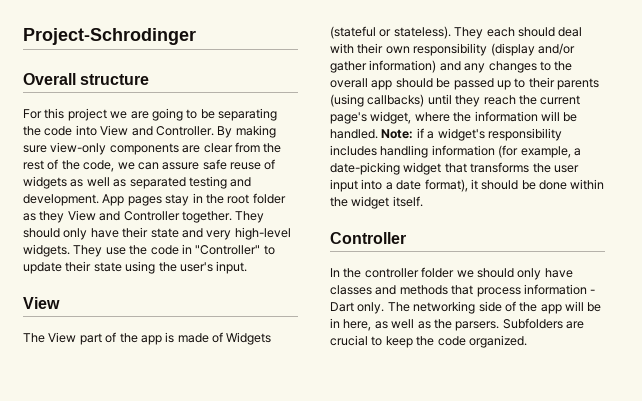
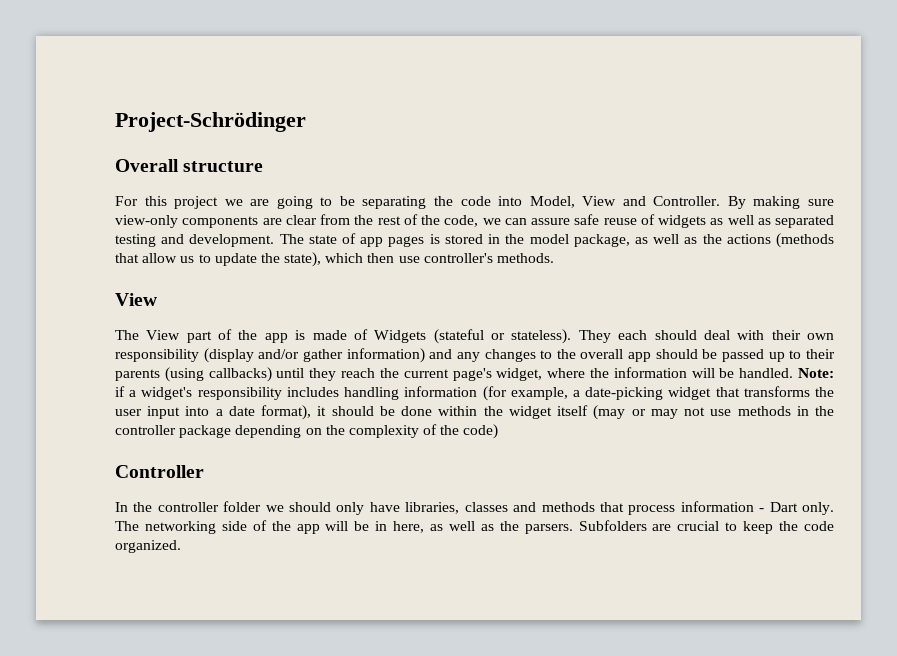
[23,28,196,45] Project-Schrodinger -> [115,112,306,132] Project-Schrödinger
(97, 130) none -> [529,196,575,208] Model,
[102,193,286,206] [23,210,265,223] [23,227,291,240] [23,244,275,257] [23,261,248,274] App pages stay in the root folder as they View and Controller together. They should only have their state and very high-level widgets. They use the code in "Controller" to update their state using the user's input. -> [279,233,835,248] [115,252,555,267] The state of app pages is stored in the model package, as well as the actions (methods that allow us to update the state), which then use controller's methods.
[392,196,423,207] itself. -> [557,405,834,420] [115,424,499,439] itself (may or may not use methods in the controller package depending on the complexity of the code)
(573, 273) none -> [405,502,460,514] libraries,

